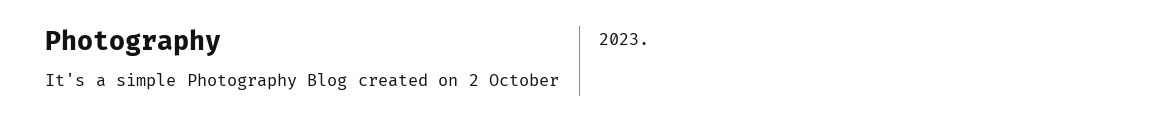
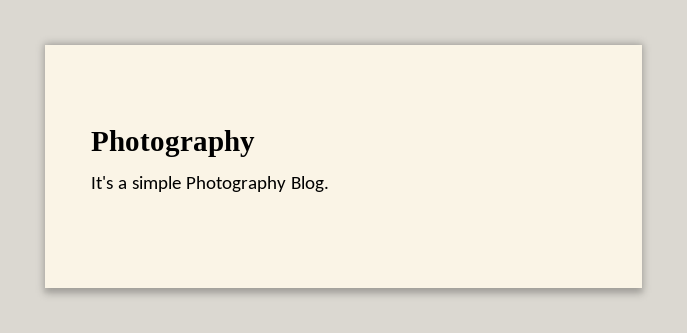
[307,73,559,90] [599,33,649,45] Blog created on 2 October 2023. -> [290,176,329,192] Blog.

